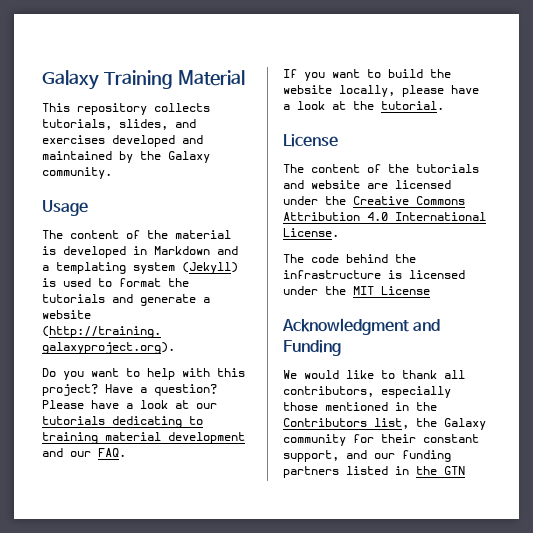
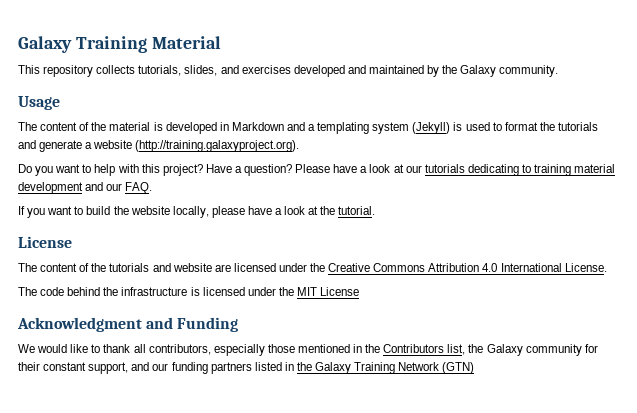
[444,466,465,475] GTN -> [315,362,475,374] Galaxy Training Network (GTN)

